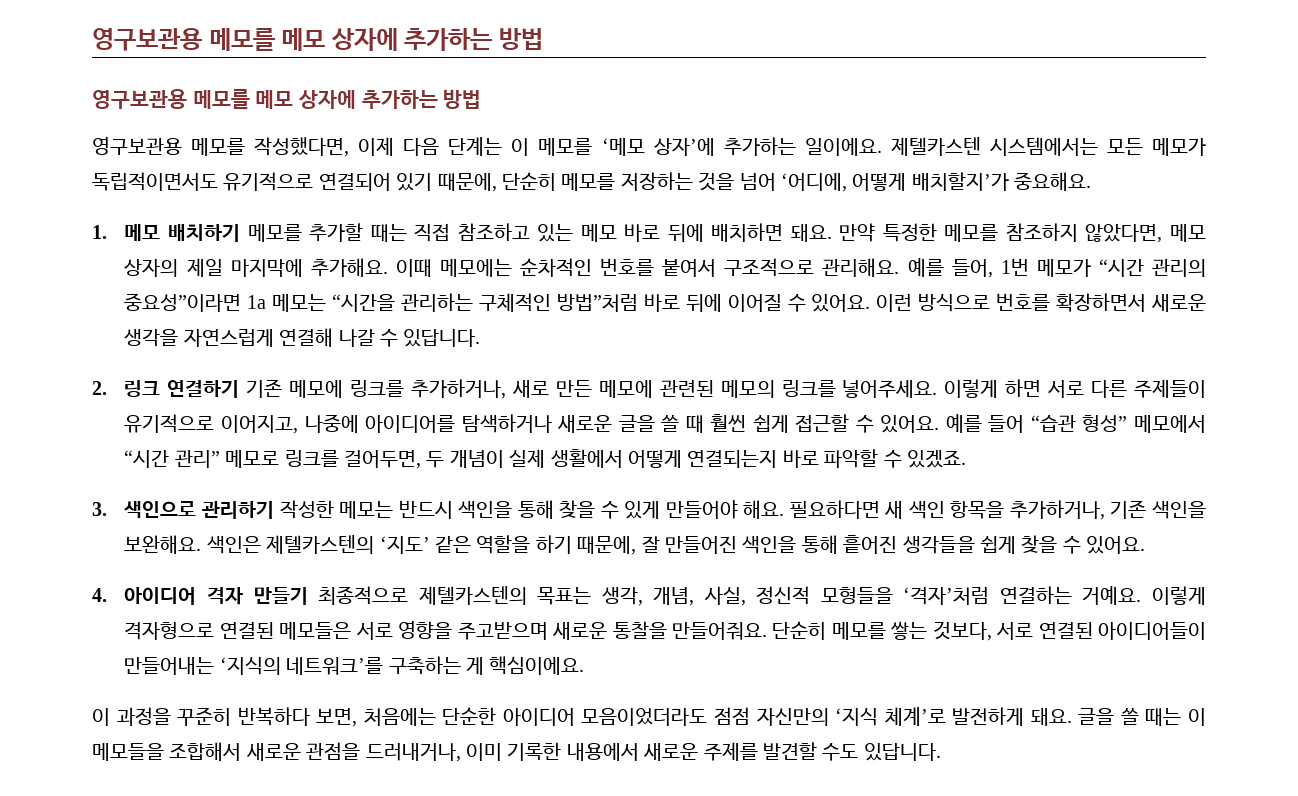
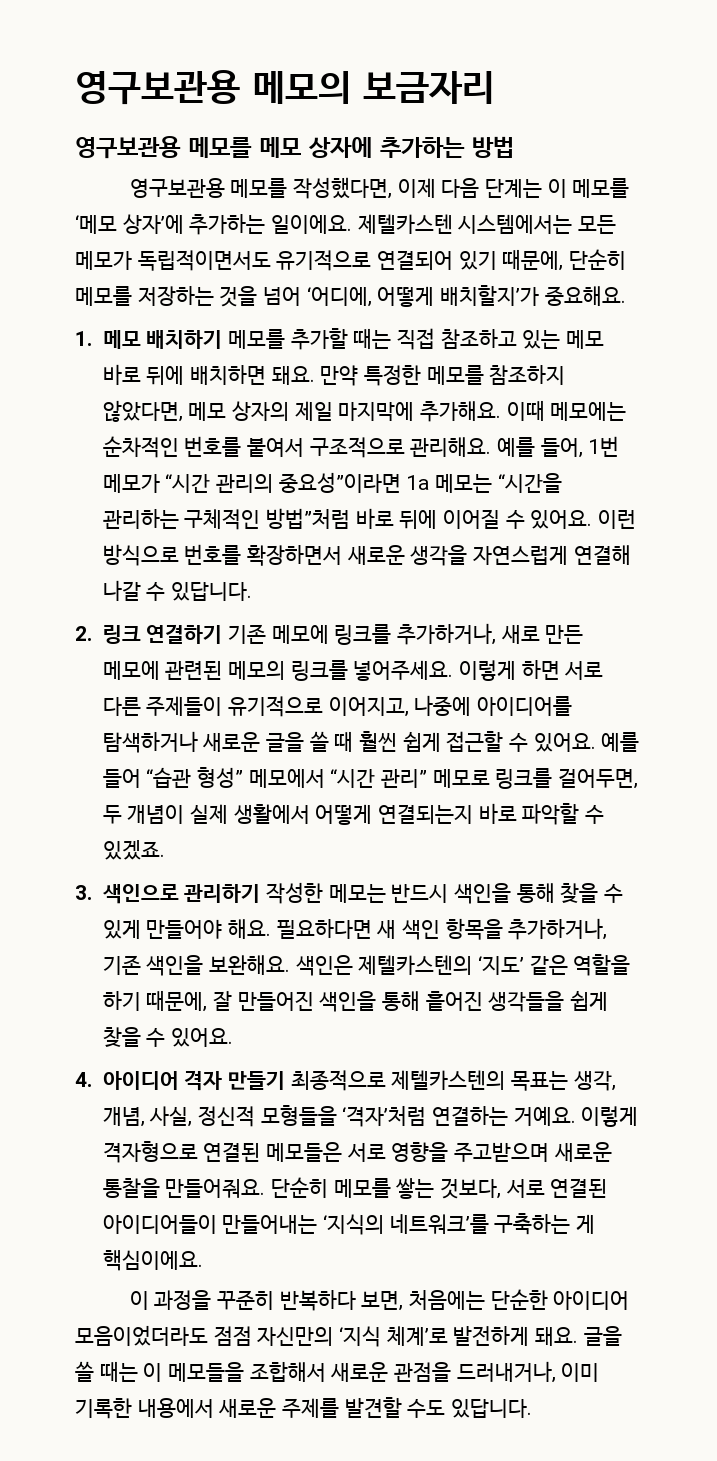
[92,28,544,51] 영구보관용 메모를 메모 상자에 추가하는 방법 -> [75,70,495,105] 영구보관용 메모의 보금자리

